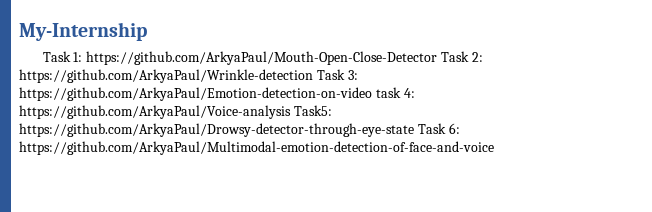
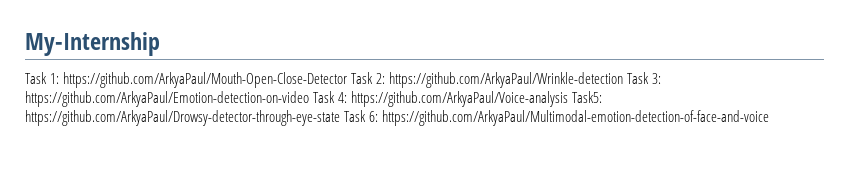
[375,87,401,98] task -> [313,91,336,103] Task

